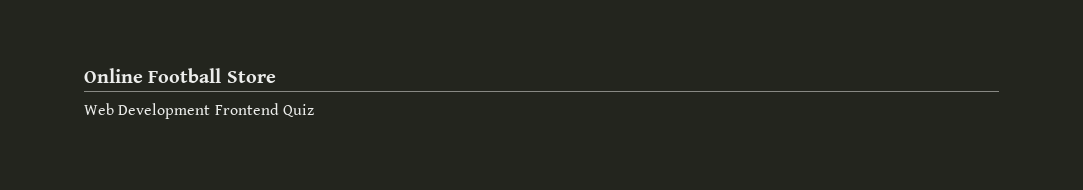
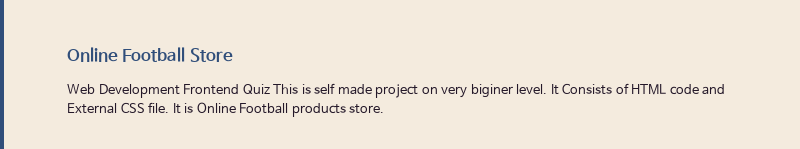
(314, 110) none -> [273,83,726,98] [67,102,385,117] This is self made project on very biginer level. It Consists of HTML code and External CSS file. It is Online Football products store.

